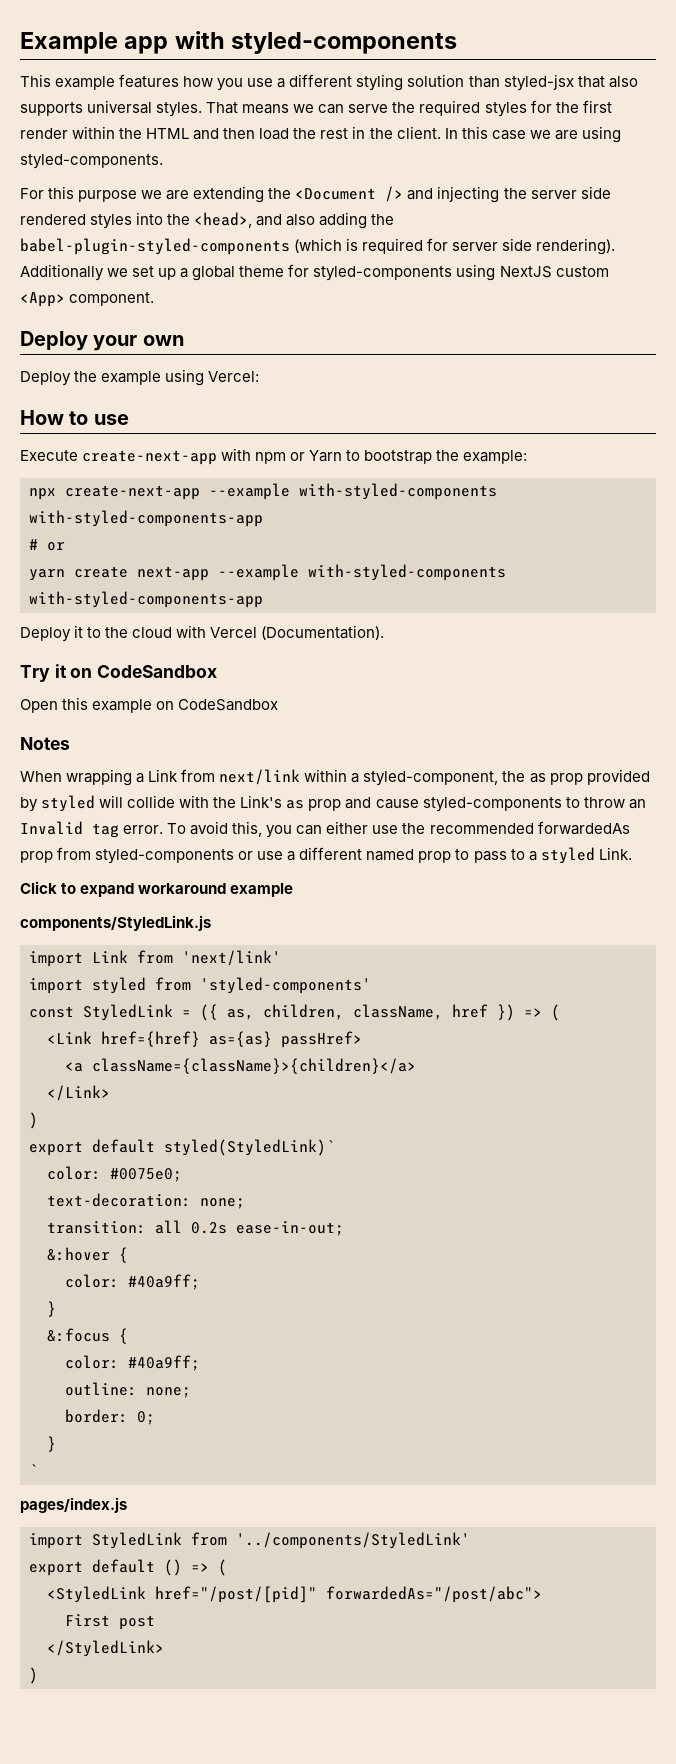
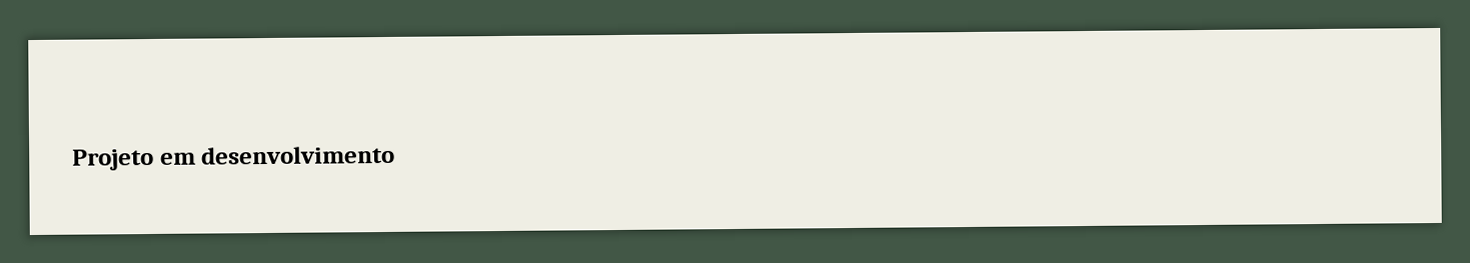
[20,31,458,54] [20,74,638,91] [20,100,612,117] [20,126,621,143] [20,154,163,169] [20,186,611,203] [20,212,395,229] [20,238,616,255] [20,264,609,281] [20,292,155,307] [20,331,184,351] [20,369,260,386] [20,410,129,425] [20,448,528,465] [29,483,497,500] [29,510,263,527] [29,539,65,551] [29,564,506,581] [29,591,263,608] [20,625,385,642] [20,664,218,682] [20,697,279,713] [20,737,70,750] [20,769,650,786] [20,795,646,812] [20,821,630,838] [20,847,632,864] [20,881,294,897] [20,915,211,931] [29,950,281,967] [29,977,371,994] [29,1004,560,1021] [47,1031,362,1048] [65,1058,416,1074] [47,1085,110,1101] [29,1112,38,1129] [29,1139,335,1156] [47,1166,182,1182] [47,1193,245,1209] [47,1220,344,1236] [47,1247,128,1263] [65,1274,200,1290] [47,1301,56,1317] [47,1328,128,1344] [65,1355,200,1371] [65,1382,191,1398] [65,1409,155,1425] [47,1436,56,1452] [29,1464,38,1476] [20,1497,127,1513] [29,1532,470,1549] [29,1559,227,1576] [47,1586,542,1603] [65,1614,155,1630] [47,1640,164,1657] [29,1667,38,1684] Example app with styled-components // This example features how you use a different styling solution than styled-jsx that also supports universal styles. That means we can serve the required styles for the first render within the HTML and then load the rest in the client. In this case we are using styled-components. // For this purpose we are extending the <Document /> and injecting the server side rendered styles into the <head>, and also adding the babel-plugin-styled-components (which is required for server side rendering). Additionally we set up a global theme for styled-components using NextJS custom <App> component. // Deploy your own // Deploy the example using Vercel: // How to use // Execute create-next-app with npm or Yarn to bootstrap the example: // npx create-next-app --example with-styled-components with-styled-components-app // # or // yarn create next-app --example with-styled-components with-styled-components-app // Deploy it to the cloud with Vercel (Documentation). // Try it on CodeSandbox // Open this example on CodeSandbox // Notes // When wrapping a Link from next/link within a styled-component, the as prop provided by styled will collide with the Link's as prop and cause styled-components to throw an Invalid tag error. To avoid this, you can either use the recommended forwardedAs prop from styled-components or use a different named prop to pass to a styled Link. // Click to expand workaround example // components/StyledLink.js // import Link from 'next/link' // import styled from 'styled-components' // const StyledLink = ({ as, children, className, href }) => ( // <Link href={href} as={as} passHref> // <a className={className}>{children}</a> // </Link> // ) // export default styled(StyledLink)` // color: #0075e0; // text-decoration: none; // transition: all 0.2s ease-in-out; // &:hover { // color: #40a9ff; // } // &:focus { // color: #40a9ff; // outline: none; // border: 0; // } // ` // pages/index.js // import StyledLink from '../components/StyledLink' // export default () => ( // <StyledLink href="/post/[pid]" forwardedAs="/post/abc"> // First post // </StyledLink> // ) -> [72,145,396,171] Projeto em desenvolvimento

